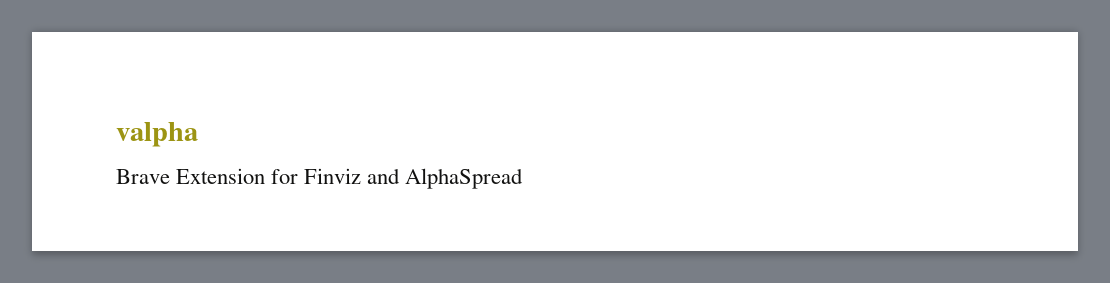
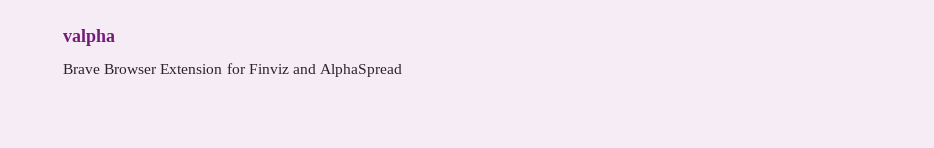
(170, 176) none -> [104,64,158,74] Browser

